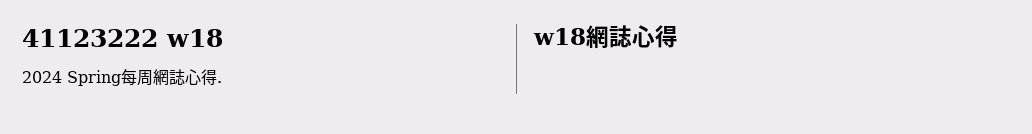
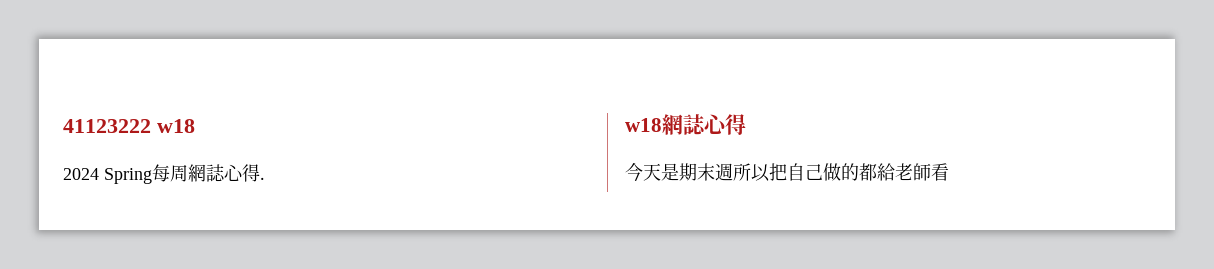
(678, 36) none -> [625,163,949,182] // 今天是期末週所以把自己做的都給老師看

